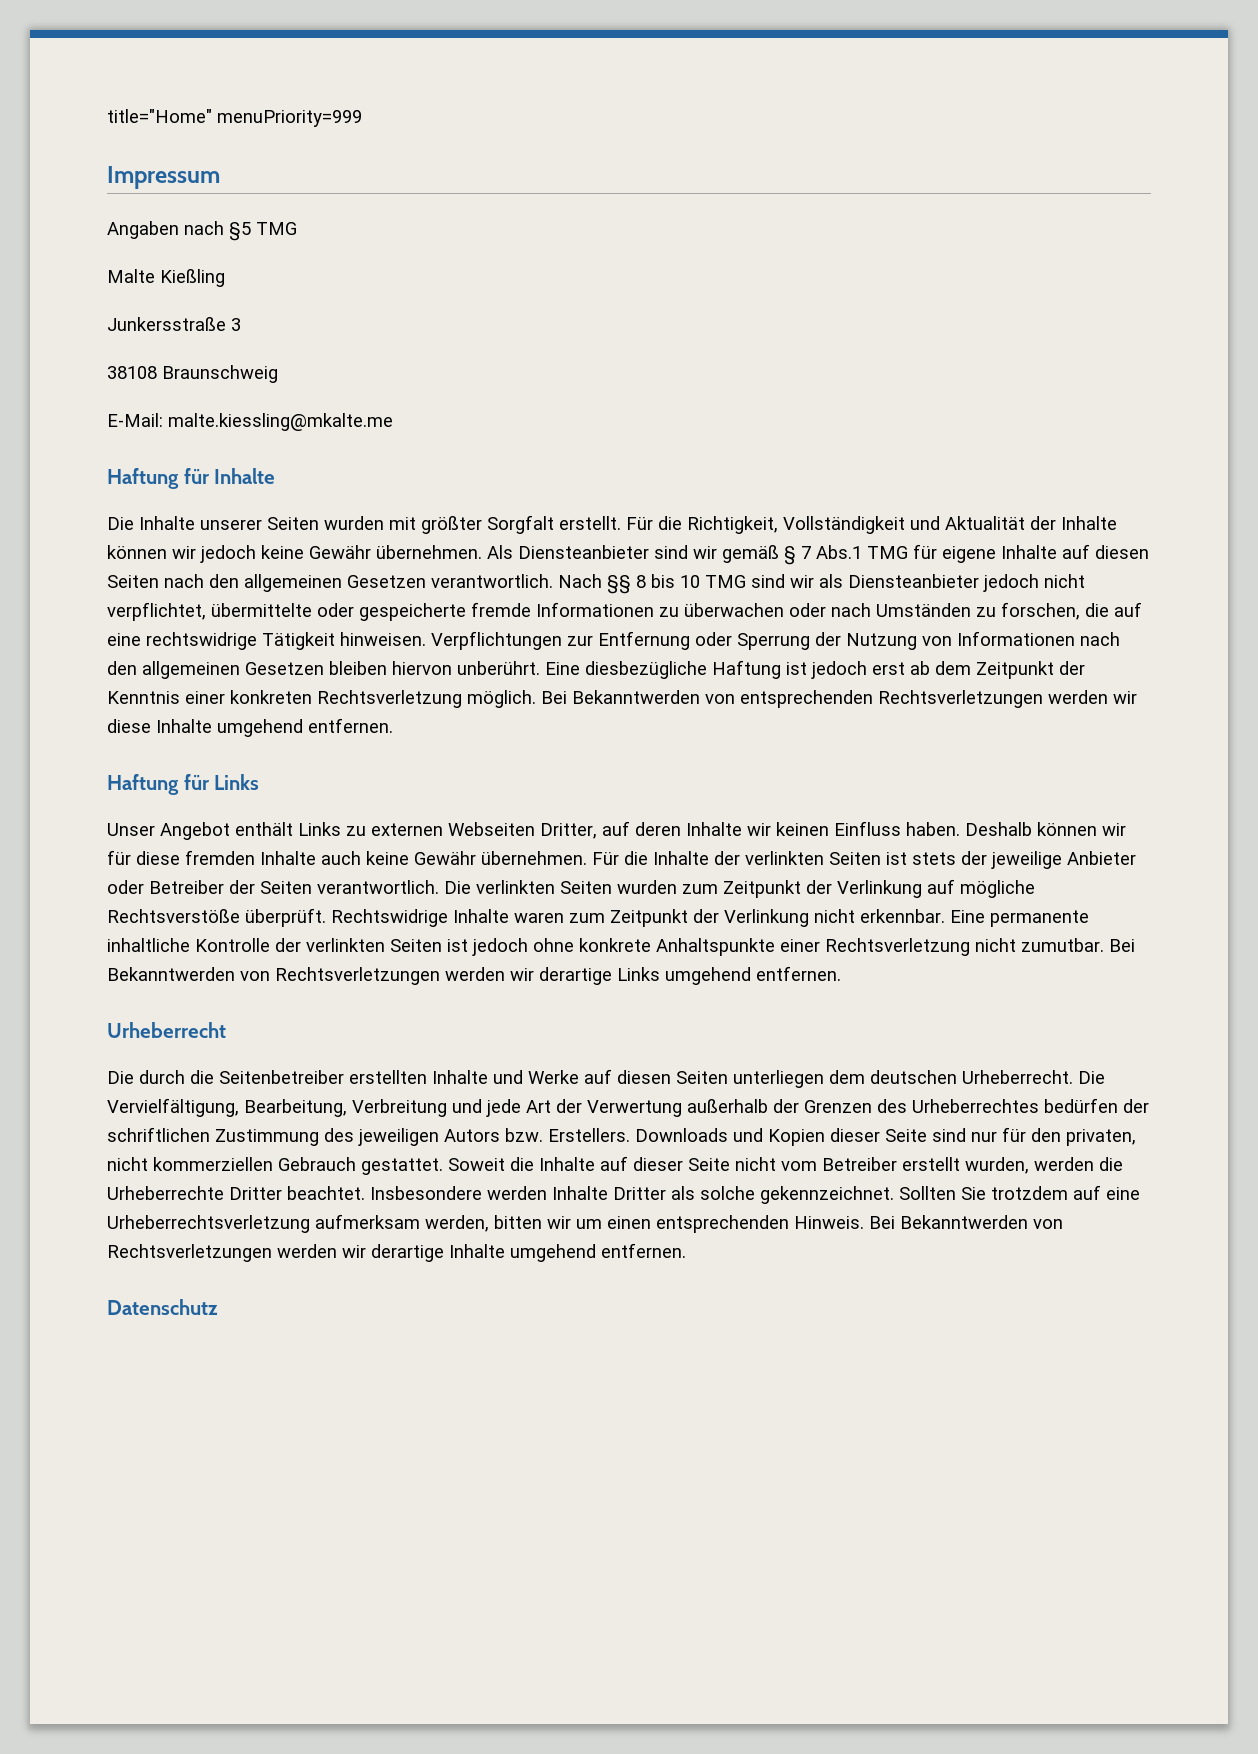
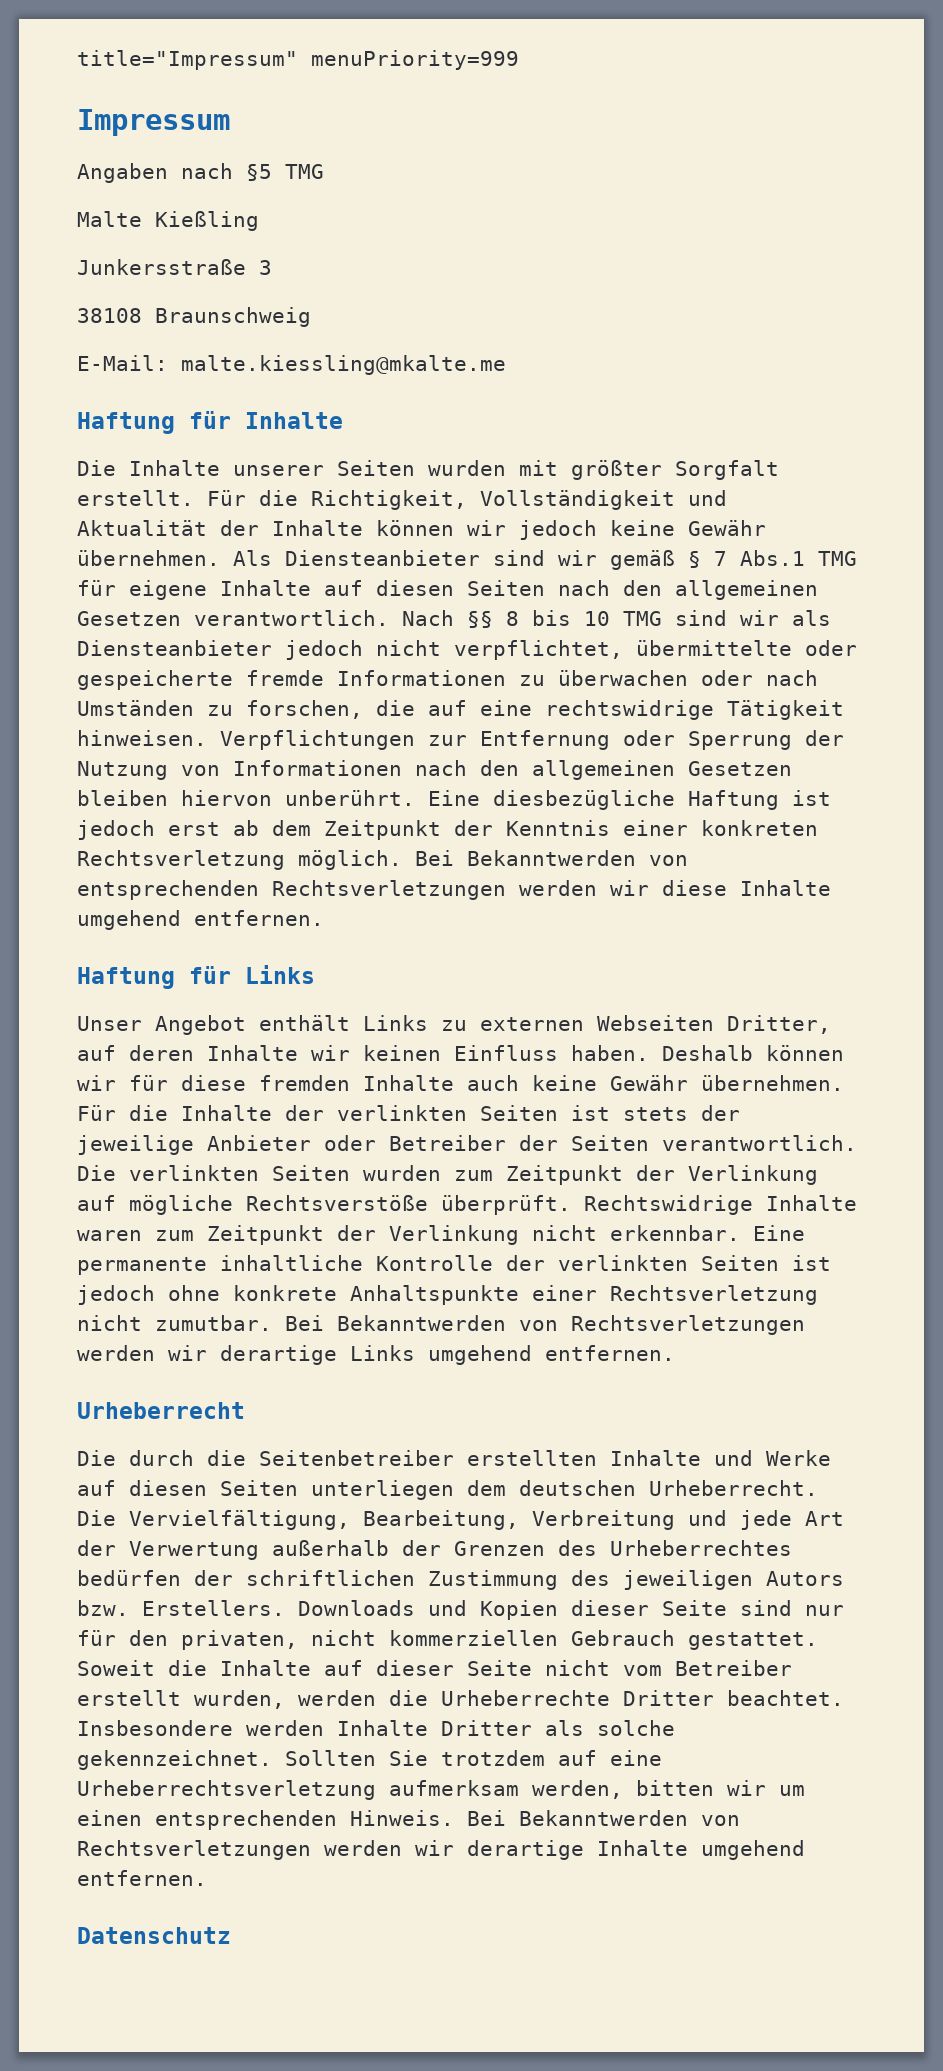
[107,109,212,123] title="Home" -> [77,50,298,70] title="Impressum"

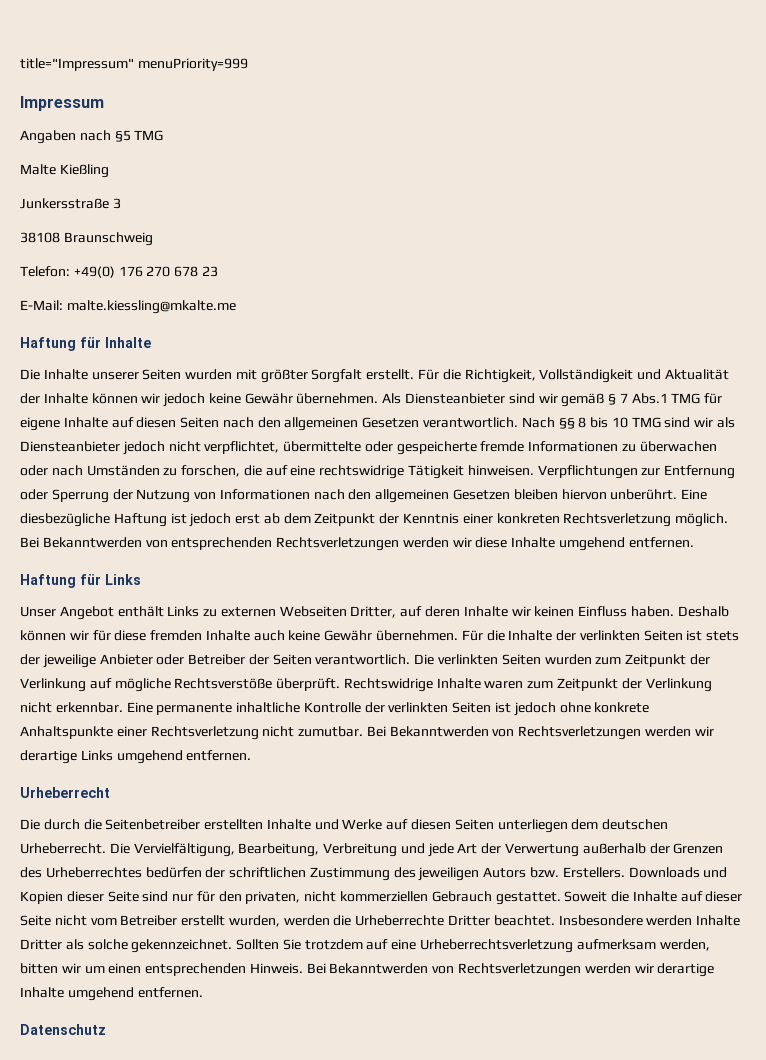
(311, 317) none -> [20,266,218,278] // Telefon: +49(0) 176 270 678 23

